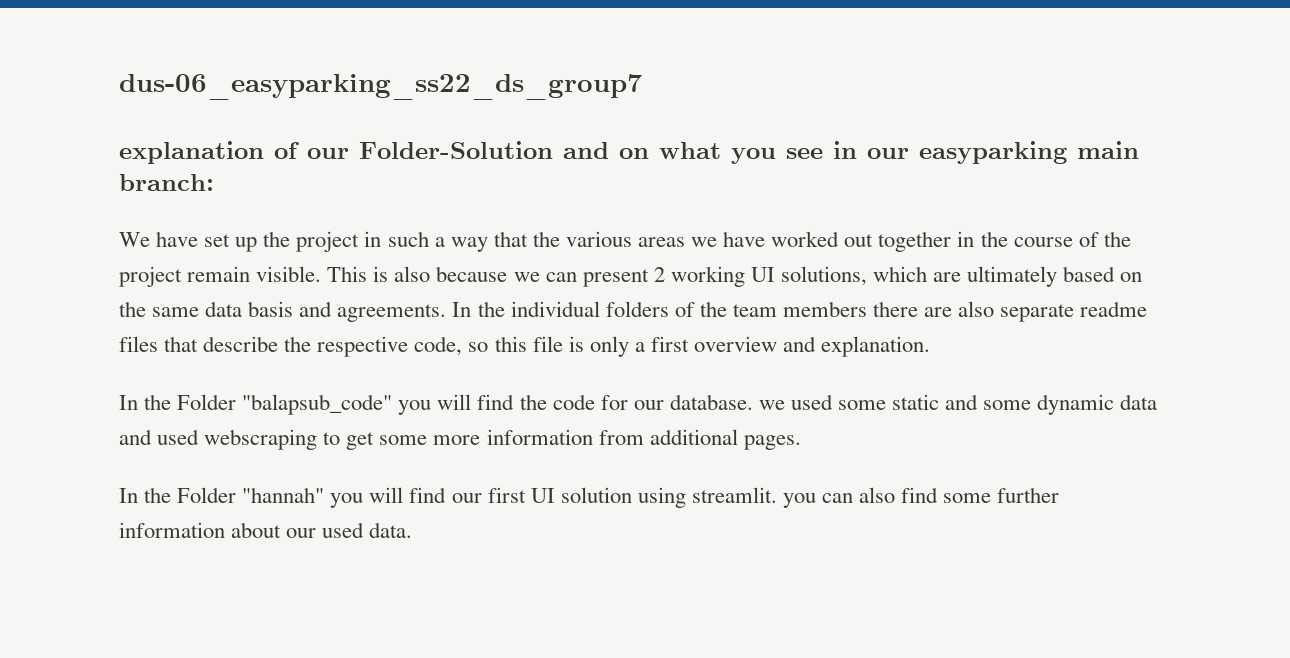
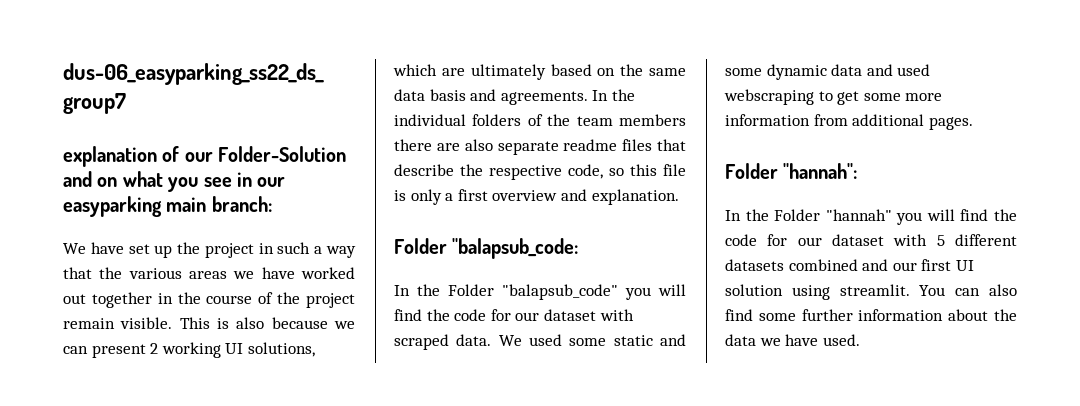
(931, 346) none -> [394,238,579,259] // Folder "balapsub_code:
[669,394,785,410] database. we -> [543,309,634,321] [394,334,522,350] dataset with scraped data. We
(801, 442) none -> [725,163,858,179] // Folder "hannah":
(447, 495) none -> [994,209,1017,221] [725,234,1017,246] [725,259,889,271] the code for our dataset with 5 different datasets combined and
[782,493,816,508] you -> [919,285,946,296] You
[286,522,413,538] our used data. -> [994,309,1017,321] [725,334,860,346] the data we have used.

